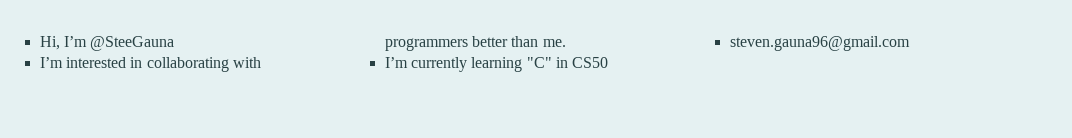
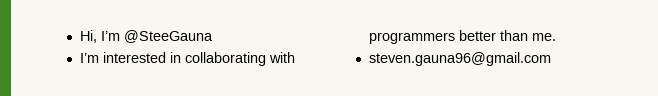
[384,57,609,72] // I’m currently learning "C" in CS50 -> (556, 37) none

